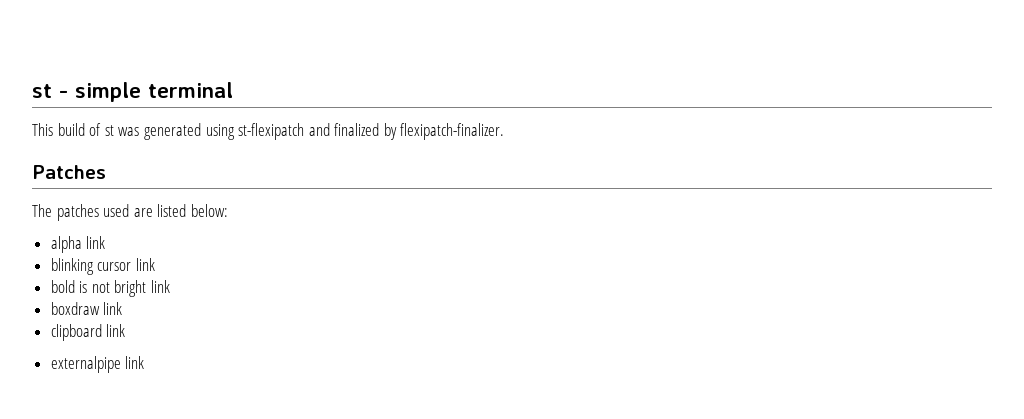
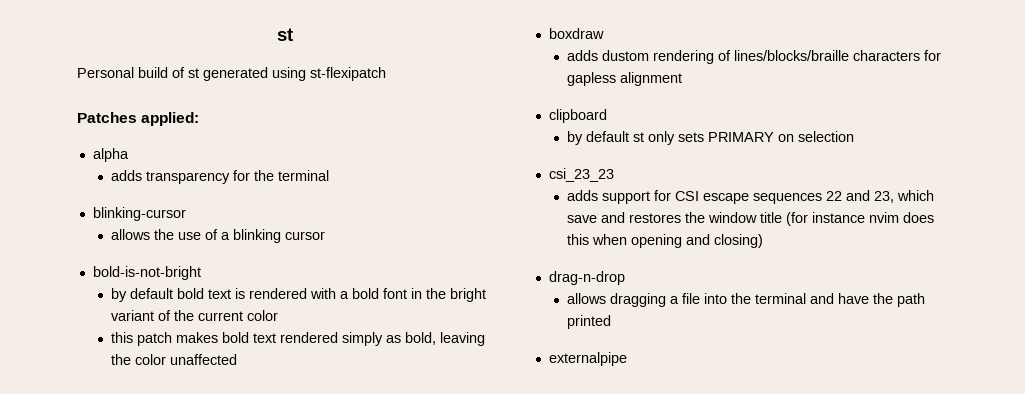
[32,82,233,102] [32,123,53,136] st - simple terminal // This -> [276,28,293,41] [77,67,134,78] st // Personal
[118,127,140,136] was -> (199, 73) none
[308,123,505,140] [32,165,106,179] [32,204,228,221] [50,236,106,253] [50,258,155,275] [50,280,171,297] [50,302,123,315] [50,324,126,341] and finalized by flexipatch-finalizer. // Patches // The patches used are listed below: // alpha link // blinking cursor link // bold is not bright link // boxdraw link // clipboard link -> [77,112,200,126] [92,148,129,162] [110,170,329,184] [92,207,186,221] [110,229,325,243] [92,266,201,280] [110,288,486,302] [110,310,278,321] [110,332,485,346] [110,354,237,365] [548,28,604,39] [566,50,941,64] [566,72,682,86] [548,109,607,123] [566,131,854,145] [548,168,614,182] [566,190,934,204] [566,212,934,226] [566,234,763,248] [548,271,625,285] [566,293,925,307] [566,315,611,329] // Patches applied: // alpha // adds transparency for the terminal // blinking-cursor // allows the use of a blinking cursor // bold-is-not-bright // by default bold text is rendered with a bold font in the bright variant of the current color // this patch makes bold text rendered simply as bold, leaving the color unaffected // boxdraw // adds dustom rendering of lines/blocks/braille characters for gapless alignment // clipboard // by default st only sets PRIMARY on selection // csi_23_23 // adds support for CSI escape sequences 22 and 23, which save and restores the window title (for instance nvim does this when opening and closing) // drag-n-drop // allows dragging a file into the terminal and have the path printed
[125,356,145,369] link -> (627, 359) none

